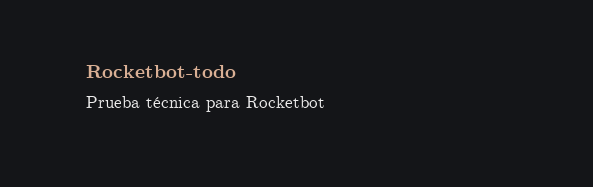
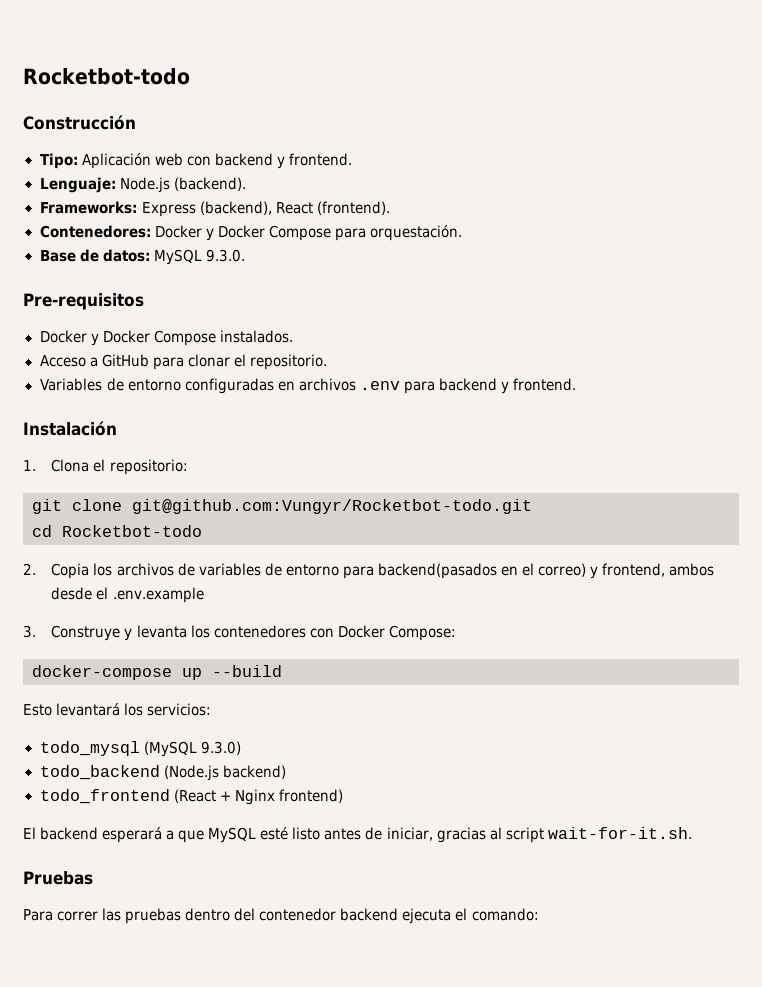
[86,65,236,78] [86,96,325,112] Rocketbot-todo // Prueba técnica para Rocketbot -> [23,68,190,85] [23,115,136,130] [39,153,352,169] [39,177,246,193] [39,201,390,217] [39,225,462,241] [39,249,245,265] [23,293,144,310] [39,330,293,346] [39,354,327,370] [39,378,576,394] [23,421,117,436] [23,459,188,475] [32,499,532,514] [32,525,202,537] [23,563,715,579] [51,587,204,603] [23,625,456,641] [32,665,282,680] [23,703,212,716] [39,741,241,757] [39,765,286,781] [39,789,343,805] [23,827,692,843] [23,871,93,885] [23,908,539,924] Rocketbot-todo // Construcción // Tipo: Aplicación web con backend y frontend. // Lenguaje: Node.js (backend). // Frameworks: Express (backend), React (frontend). // Contenedores: Docker y Docker Compose para orquestación. // Base de datos: MySQL 9.3.0. // Pre-requisitos // Docker y Docker Compose instalados. // Acceso a GitHub para clonar el repositorio. // Variables de entorno configuradas en archivos .env para backend y frontend. // Instalación // 1. Clona el repositorio: // git clone git@github.com:Vungyr/Rocketbot-todo.git // cd Rocketbot-todo // 2. Copia los archivos de variables de entorno para backend(pasados en el correo) y frontend, ambos desde el .env.example // 3. Construye y levanta los contenedores con Docker Compose: // docker-compose up --build // Esto levantará los servicios: // todo_mysql (MySQL 9.3.0) // todo_backend (Node.js backend) // todo_frontend (React + Nginx frontend) // El backend esperará a que MySQL esté listo antes de iniciar, gracias al script wait-for-it.sh. // Pruebas // Para correr las pruebas dentro del contenedor backend ejecuta el comando:

